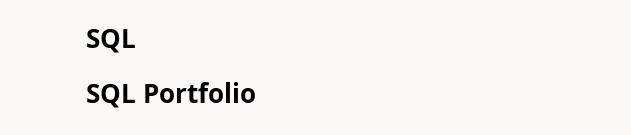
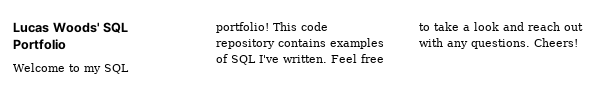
[86,29,136,53] SQL // -> [13,22,100,33] Lucas Woods'
(257, 92) none -> [13,63,129,74] [216,22,328,33] [216,38,384,49] [216,54,384,65] [419,22,583,31] [419,38,578,49] // Welcome to my SQL portfolio! This code repository contains examples of SQL I've written. Feel free to take a look and reach out with any questions. Cheers!

